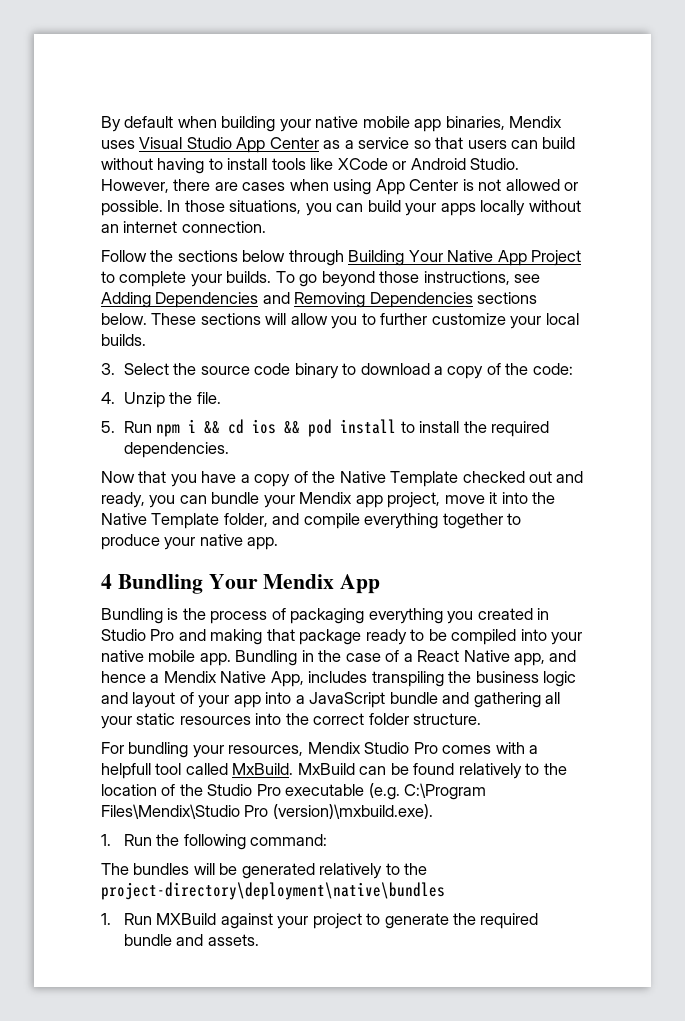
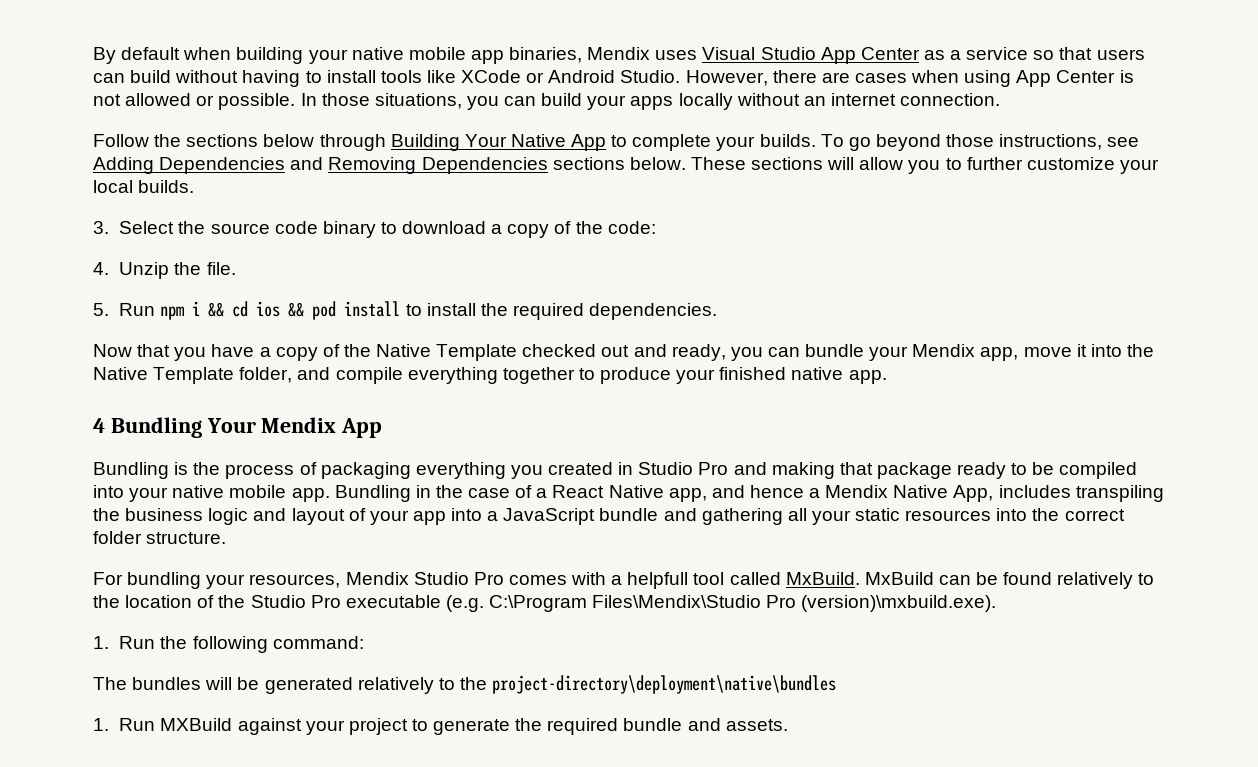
[531,250,582,266] Project -> (607, 142) none
[355,492,441,508] app project, -> [980,347,1019,361] app,
(196, 543) none -> [719,367,787,380] finished

